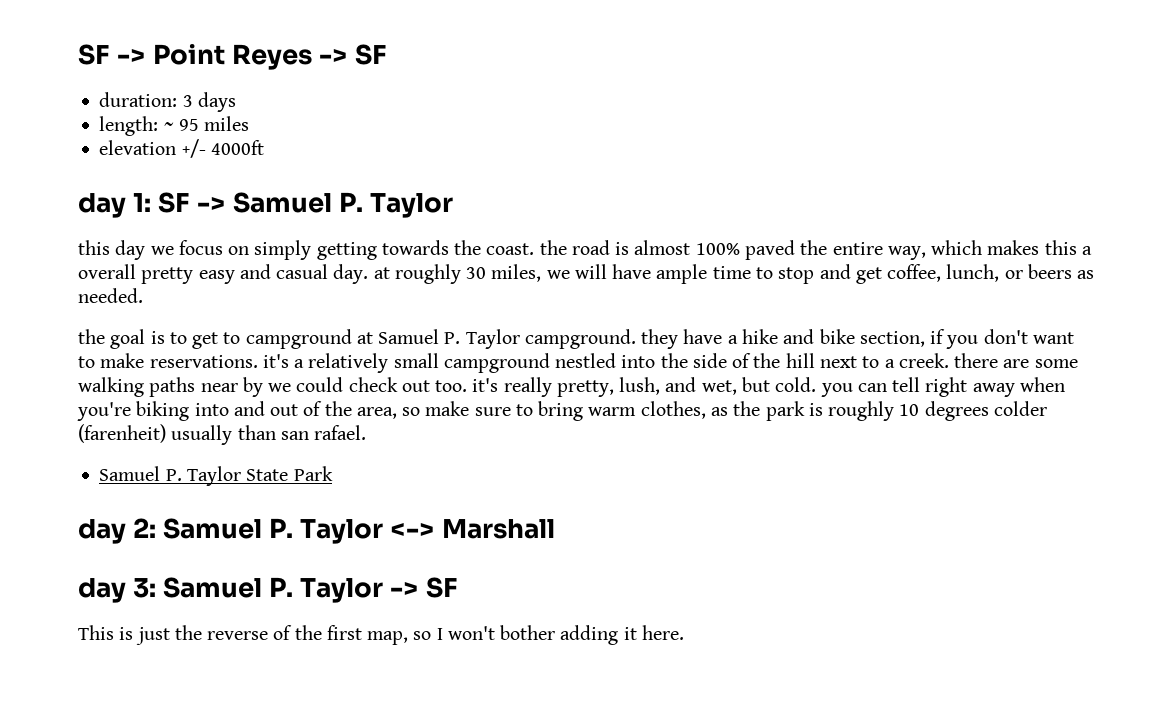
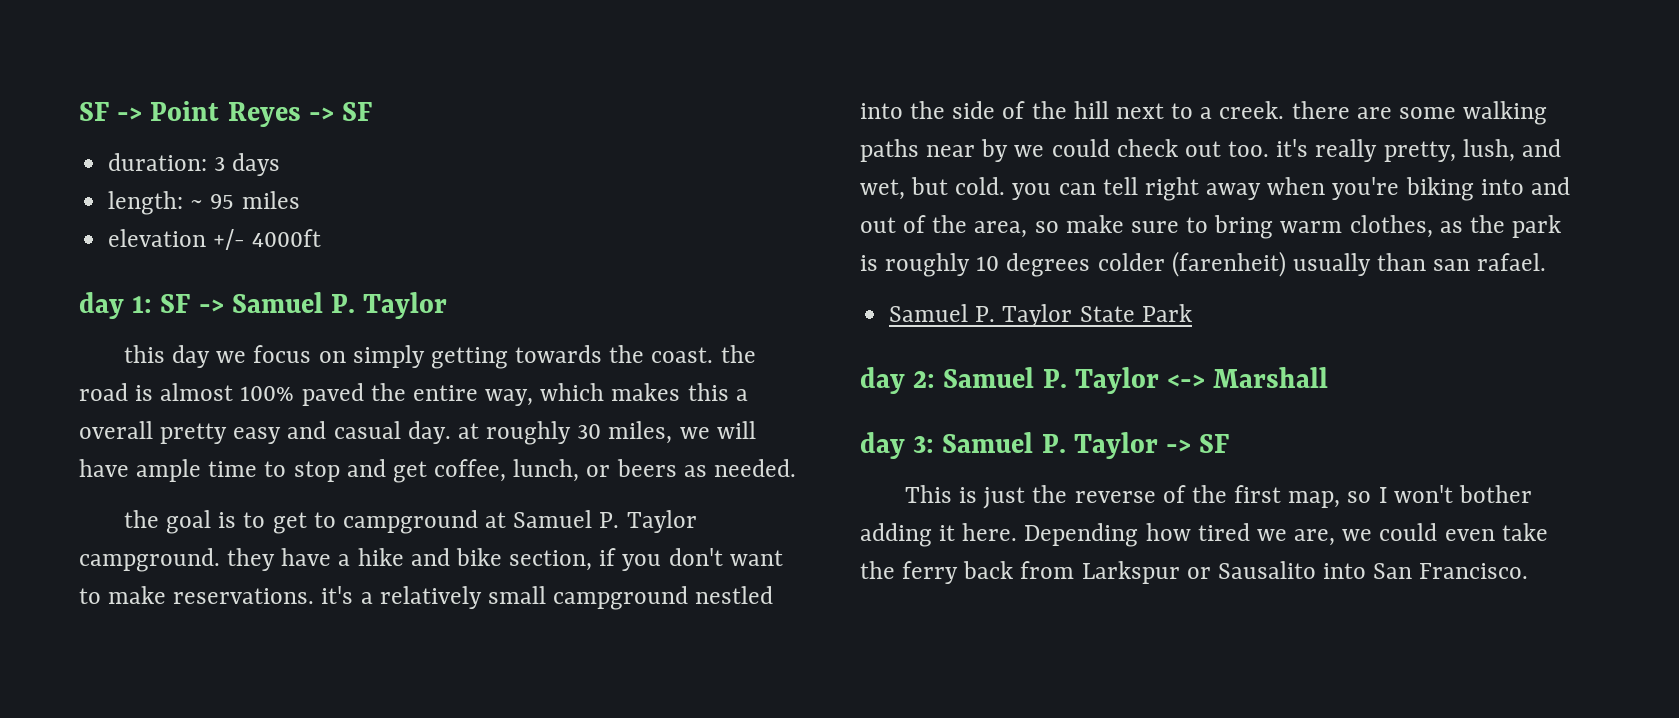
(684, 632) none -> [1024,523,1548,547] [860,561,1529,584] Depending how tired we are, we could even take the ferry back from Larkspur or Sausalito into San Francisco.

